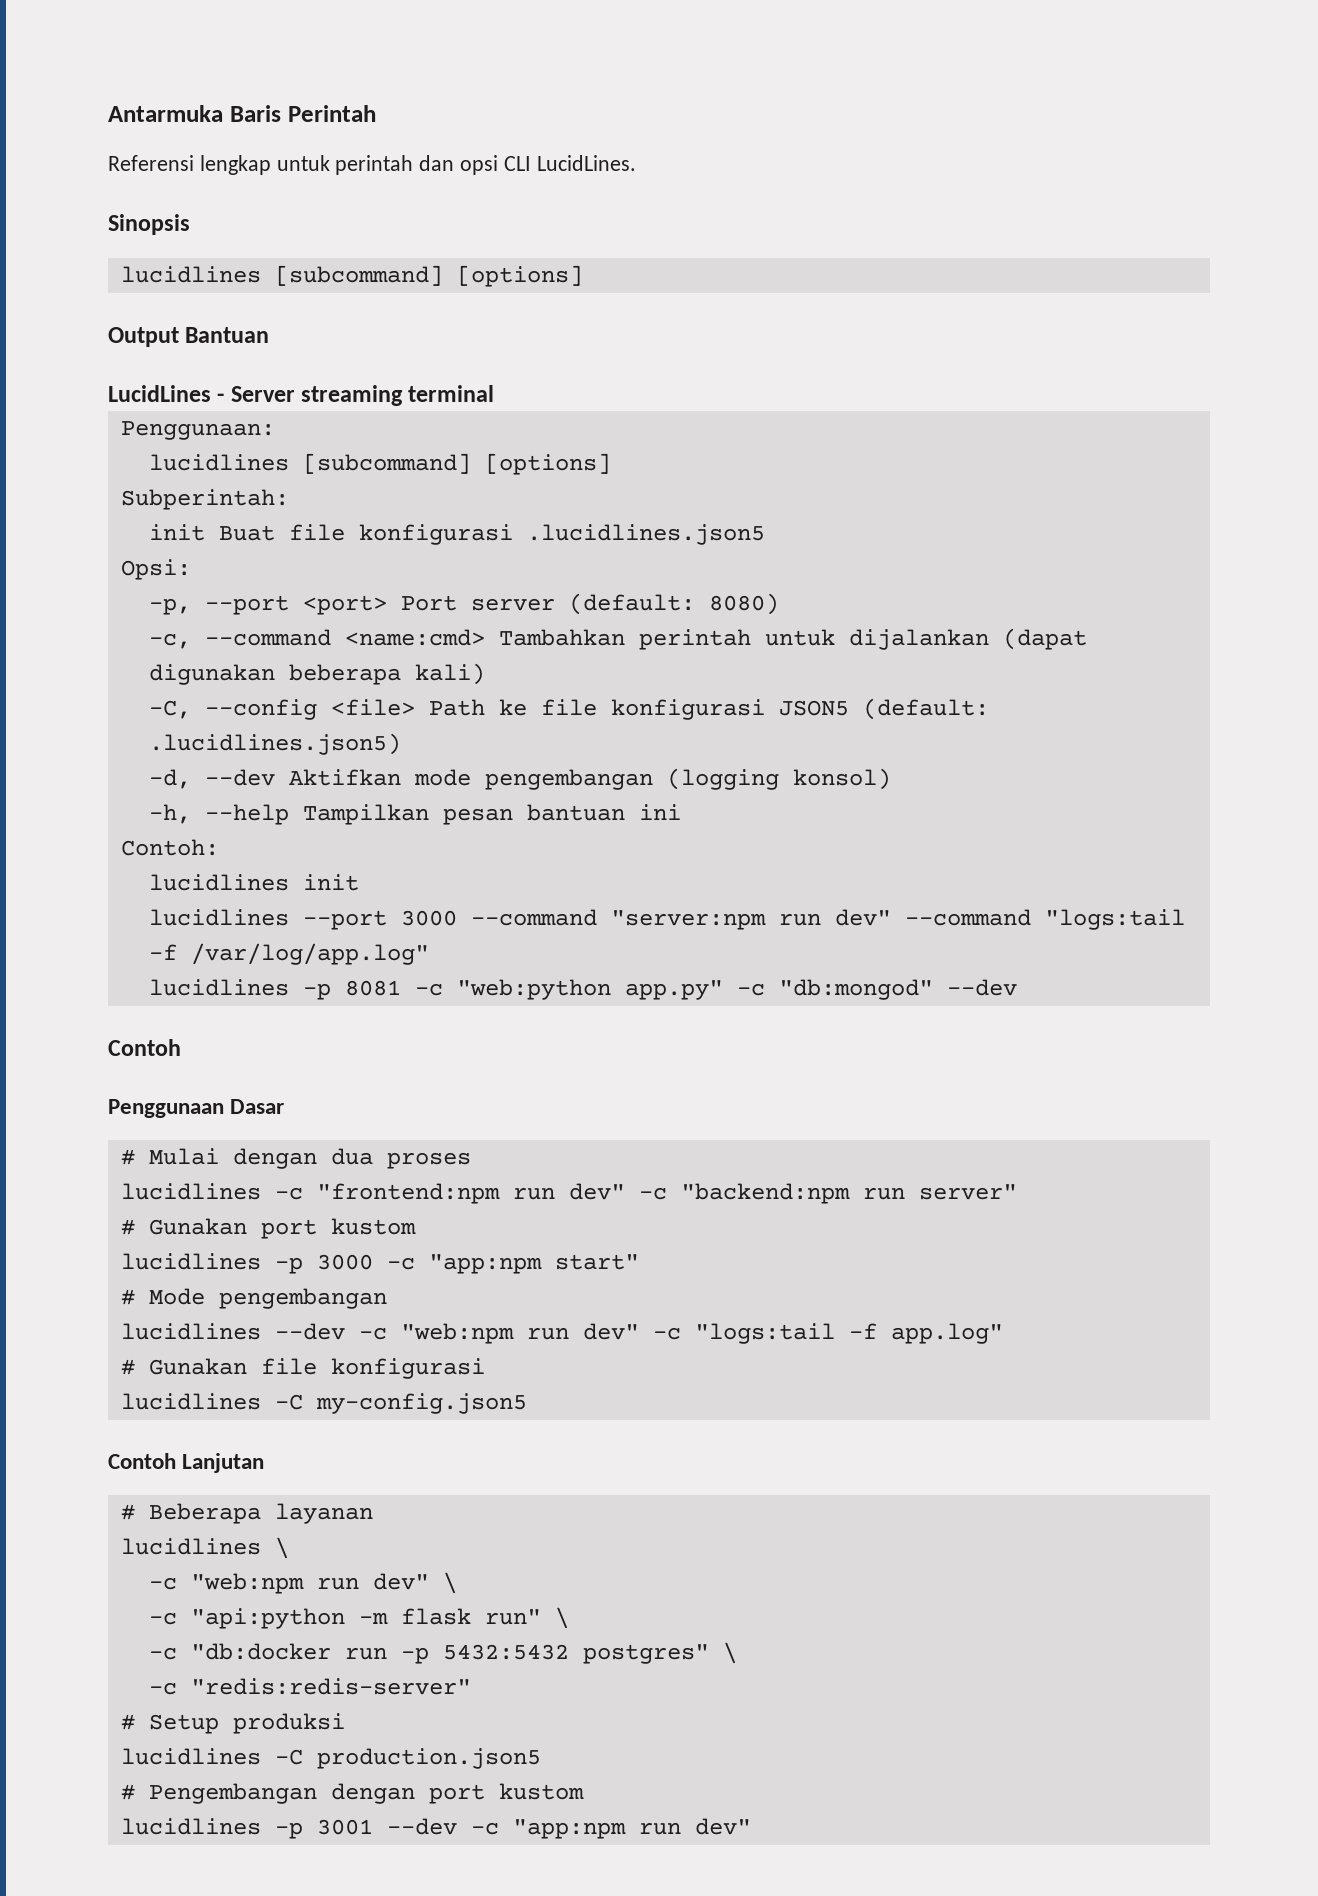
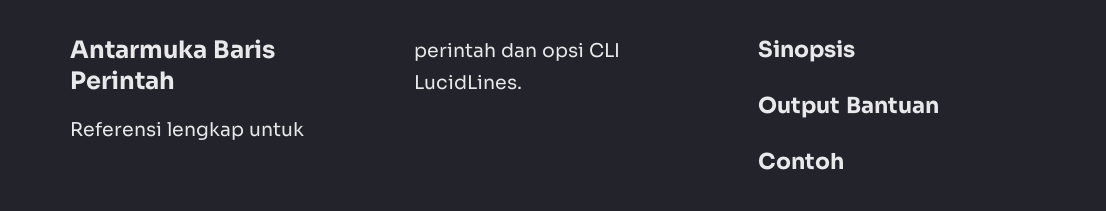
[120,265,583,287] // lucidlines [subcommand] [options] -> (855, 51) none
[108,385,495,406] [120,421,275,440] [148,453,611,475] [120,489,289,510] [148,524,765,545] [120,559,191,580] [148,593,779,615] [148,628,1087,650] [148,663,485,685] [148,698,989,720] [148,733,401,755] [148,768,891,790] [148,804,681,825] [120,839,219,856] [148,874,359,891] [148,909,1185,930] [148,943,429,965] [148,979,1017,1000] [108,1039,181,1056] [108,1099,285,1118] [120,1148,471,1169] [120,1183,1017,1204] [120,1218,416,1239] [120,1253,639,1274] [120,1288,387,1309] [120,1323,1003,1344] [120,1358,485,1379] [120,1393,527,1414] [108,1453,265,1473] [120,1503,373,1524] [120,1537,289,1559] [148,1572,457,1594] [148,1607,569,1629] [148,1642,737,1664] [148,1678,471,1695] [120,1713,345,1734] [120,1748,541,1769] [120,1783,584,1804] [120,1818,751,1839] LucidLines - Server streaming terminal // Penggunaan: // lucidlines [subcommand] [options] // Subperintah: // init Buat file konfigurasi .lucidlines.json5 // Opsi: // -p, --port <port> Port server (default: 8080) // -c, --command <name:cmd> Tambahkan perintah untuk dijalankan (dapat digunakan beberapa kali) // -C, --config <file> Path ke file konfigurasi JSON5 (default: .lucidlines.json5) // -d, --dev Aktifkan mode pengembangan (logging konsol) // -h, --help Tampilkan pesan bantuan ini // Contoh: // lucidlines init // lucidlines --port 3000 --command "server:npm run dev" --command "logs:tail -f /var/log/app.log" // lucidlines -p 8081 -c "web:python app.py" -c "db:mongod" --dev // Contoh // Penggunaan Dasar // # Mulai dengan dua proses // lucidlines -c "frontend:npm run dev" -c "backend:npm run server" // # Gunakan port kustom // lucidlines -p 3000 -c "app:npm start" // # Mode pengembangan // lucidlines --dev -c "web:npm run dev" -c "logs:tail -f app.log" // # Gunakan file konfigurasi // lucidlines -C my-config.json5 // Contoh Lanjutan // # Beberapa layanan // lucidlines \ // -c "web:npm run dev" \ // -c "api:python -m flask run" \ // -c "db:docker run -p 5432:5432 postgres" \ // -c "redis:redis-server" // # Setup produksi // lucidlines -C production.json5 // # Pengembangan dengan port kustom // lucidlines -p 3001 --dev -c "app:npm run dev" -> [758,152,844,170] Contoh

